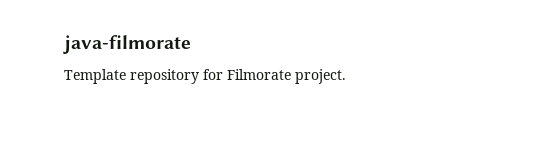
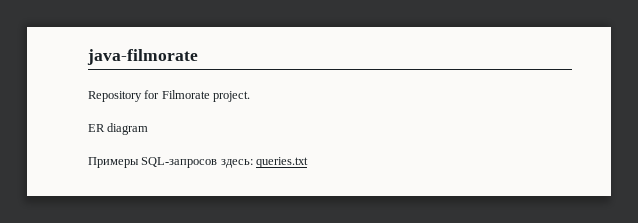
[64,69,199,84] Template repository -> [88,91,142,102] Repository
(346, 76) none -> [88,123,149,135] [88,157,309,168] // ER diagram // Примеры SQL-запросов здесь: queries.txt

